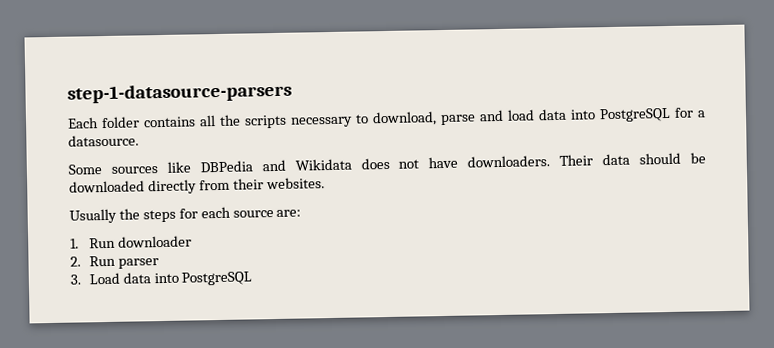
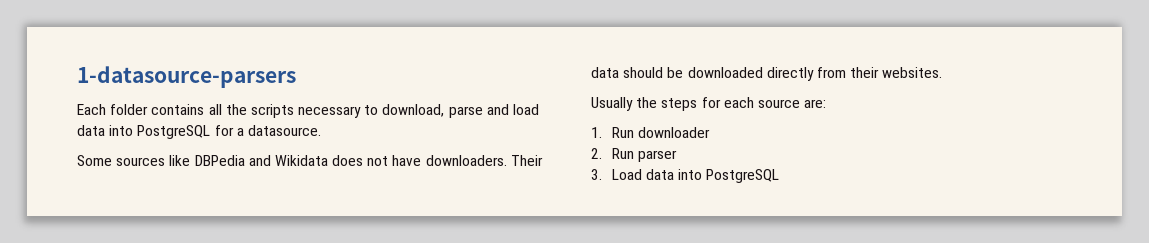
[67,82,292,104] step-1-datasource-parsers -> [77,66,296,88] 1-datasource-parsers

